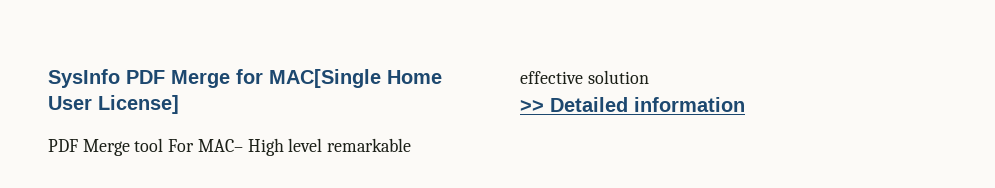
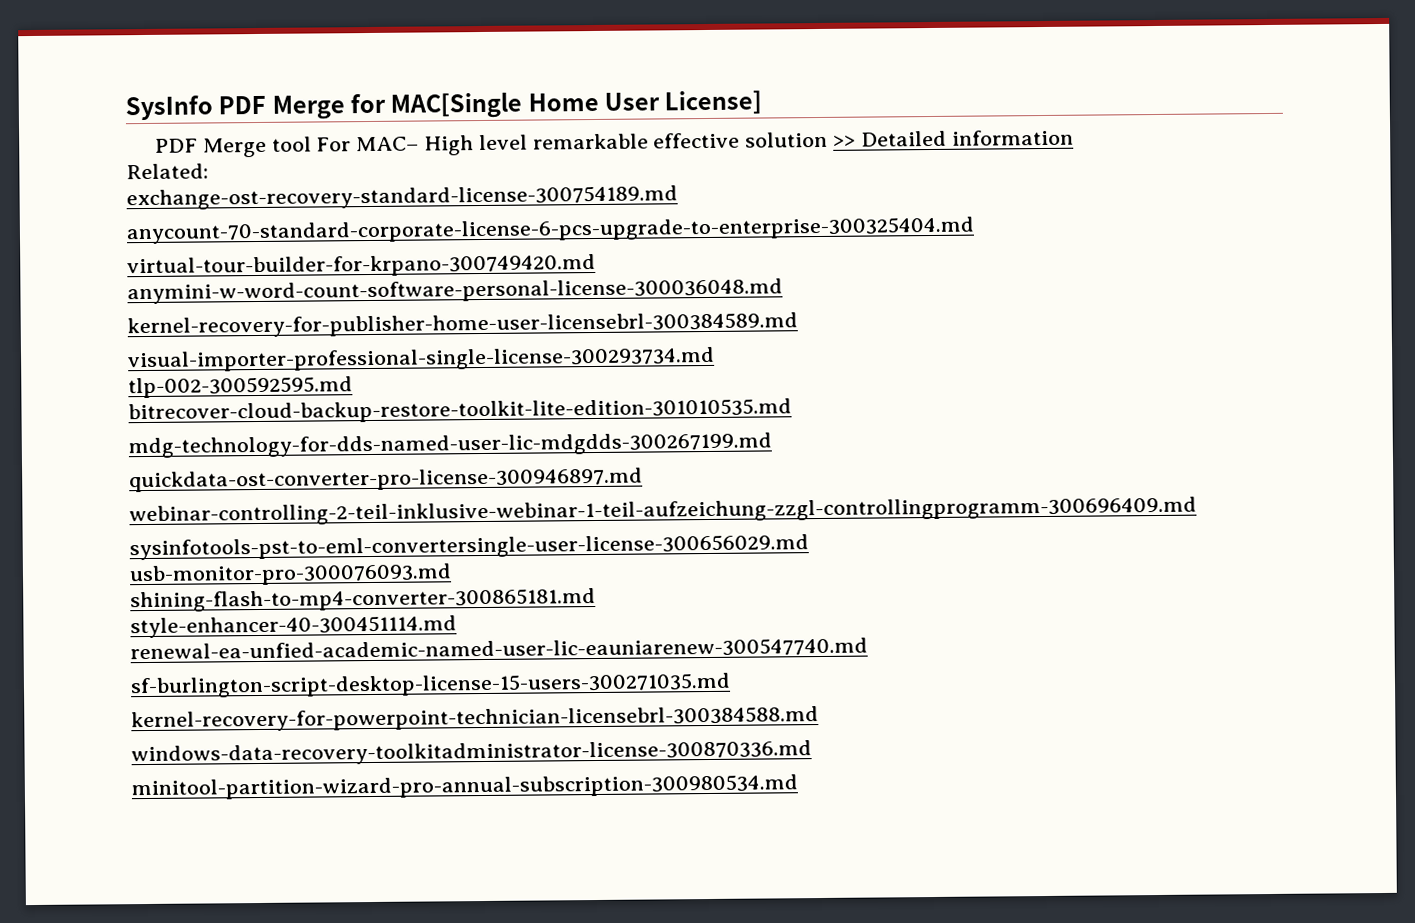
(649, 77) // -> (829, 139) none
(745, 104) none -> [126,163,209,180] [126,185,678,211] [126,216,975,245] [127,253,596,279] [127,278,783,305] [127,312,798,339] [128,346,715,373] [128,376,353,399] [128,398,792,425] [128,432,772,459] [129,467,643,493] [129,496,1197,527] [129,534,809,561] [129,563,452,587] [130,588,596,613] [130,615,457,639] [130,637,868,662] [130,672,731,699] [131,706,819,733] [131,740,812,767] [131,774,798,801] // Related: // exchange-ost-recovery-standard-license-300754189.md // anycount-70-standard-corporate-license-6-pcs-upgrade-to-enterprise-300325404.md // virtual-tour-builder-for-krpano-300749420.md // anymini-w-word-count-software-personal-license-300036048.md // kernel-recovery-for-publisher-home-user-licensebrl-300384589.md // visual-importer-professional-single-license-300293734.md // tlp-002-300592595.md // bitrecover-cloud-backup-restore-toolkit-lite-edition-301010535.md // mdg-technology-for-dds-named-user-lic-mdgdds-300267199.md // quickdata-ost-converter-pro-license-300946897.md // webinar-controlling-2-teil-inklusive-webinar-1-teil-aufzeichung-zzgl-controllingprogramm-300696409.md // sysinfotools-pst-to-eml-convertersingle-user-license-300656029.md // usb-monitor-pro-300076093.md // shining-flash-to-mp4-converter-300865181.md // style-enhancer-40-300451114.md // renewal-ea-unfied-academic-named-user-lic-eauniarenew-300547740.md // sf-burlington-script-desktop-license-15-users-300271035.md // kernel-recovery-for-powerpoint-technician-licensebrl-300384588.md // windows-data-recovery-toolkitadministrator-license-300870336.md // minitool-partition-wizard-pro-annual-subscription-300980534.md

